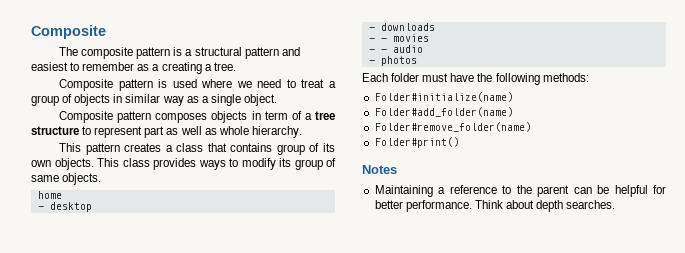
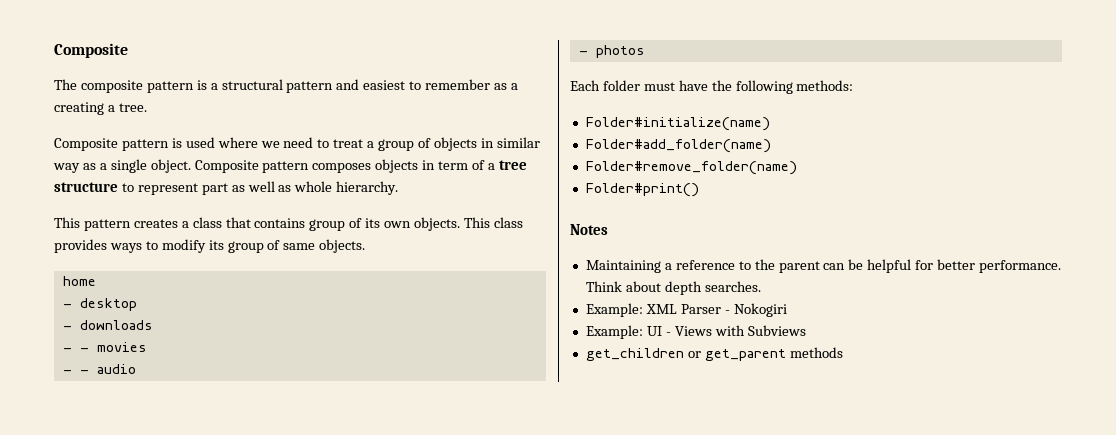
(277, 100) // -> (191, 166) none
(616, 204) none -> [585,303,787,317] [585,325,806,339] [585,347,843,361] // Example: XML Parser - Nokogiri // Example: UI - Views with Subviews // get_children or get_parent methods

